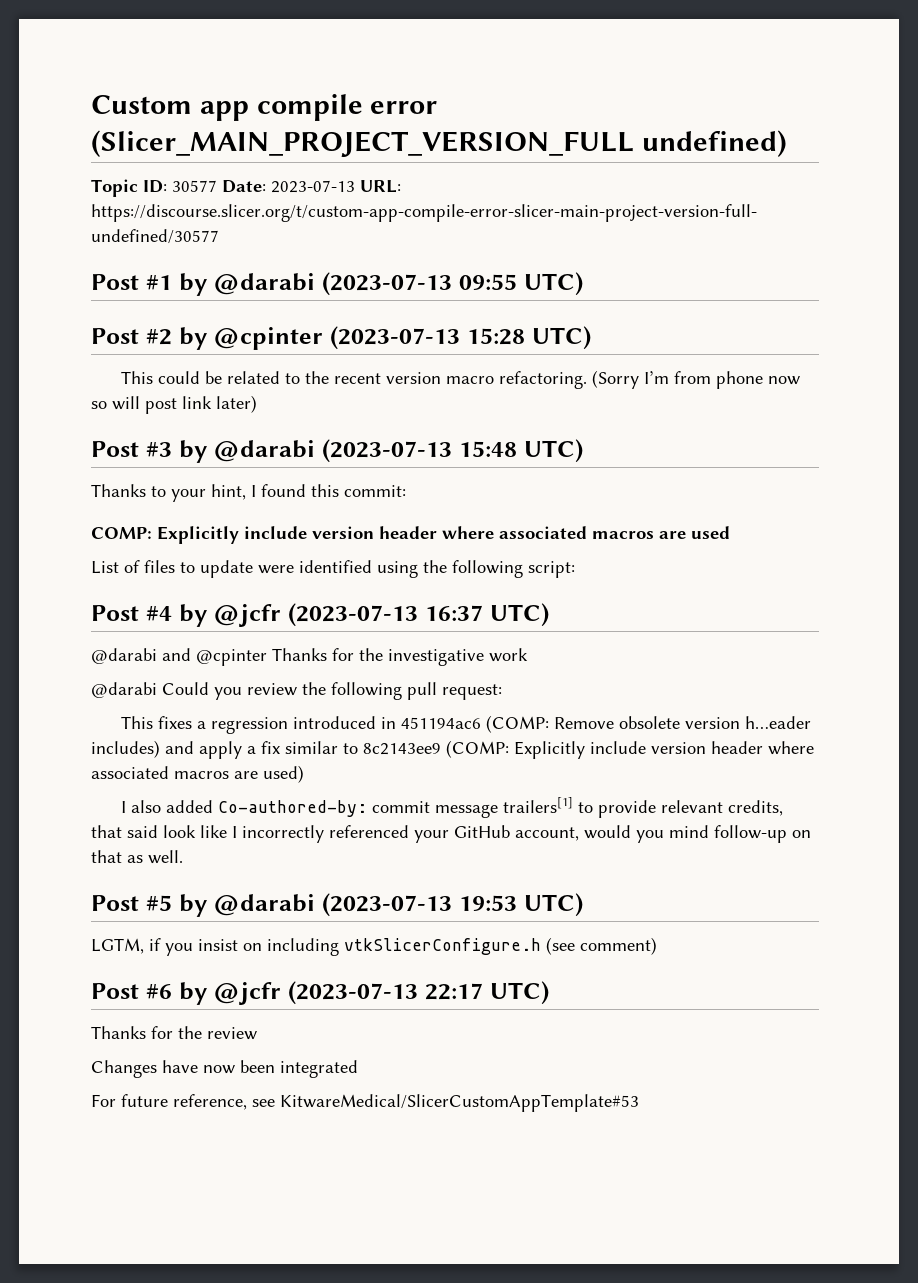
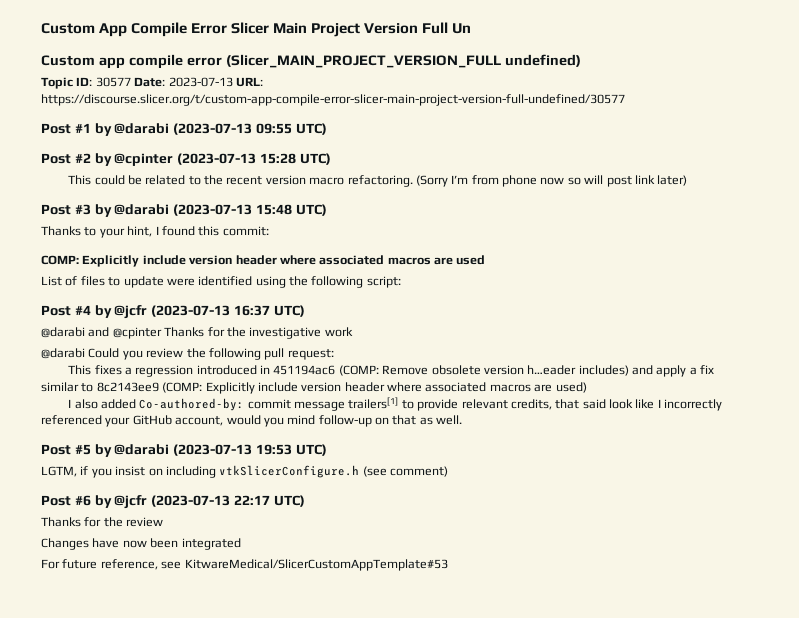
[91,95,192,114] Custom -> [41,22,472,37] [41,55,95,66] Custom App Compile Error Slicer Main Project Version Full Un // Custom

